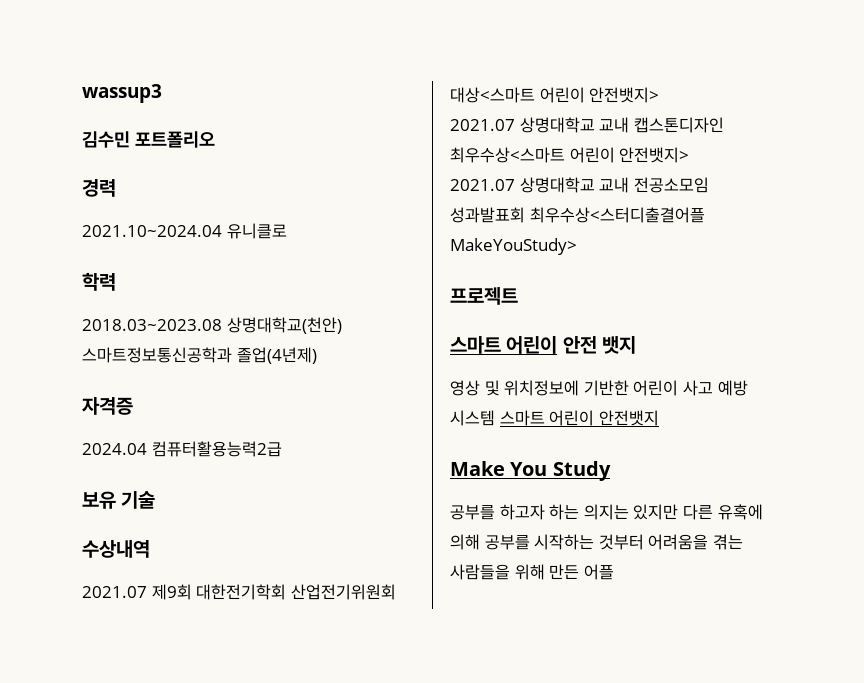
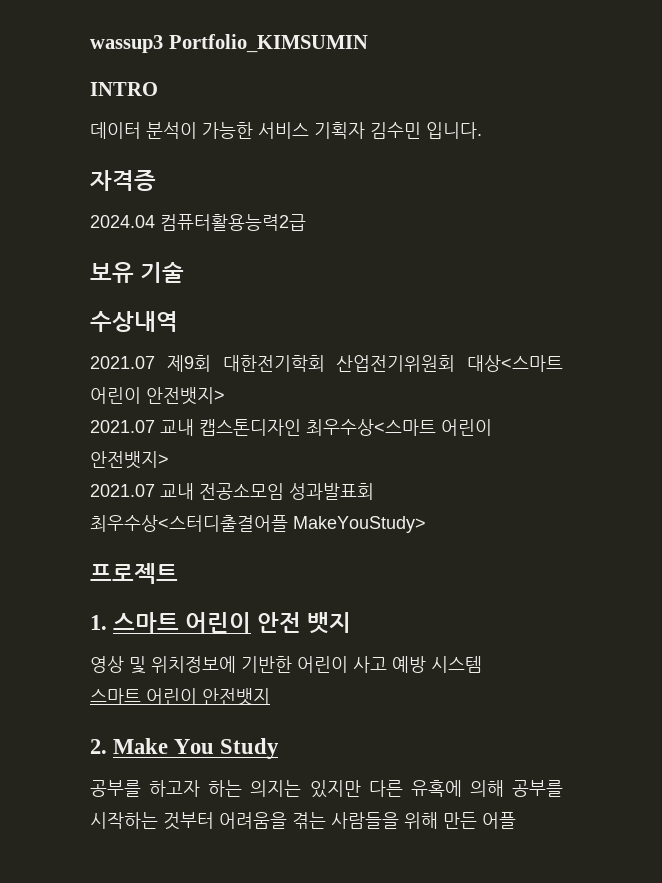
[82,131,215,148] [82,179,116,197] [82,223,287,239] [82,272,116,291] [82,317,342,334] [82,347,317,364] // 김수민 포트폴리오 // 경력 // 2021.10~2024.04 유니클로 // 학력 // 2018.03~2023.08 상명대학교(천안) 스마트정보통신공학과 졸업(4년제) -> [168,34,368,53] [90,82,158,96] [90,122,482,139] Portfolio_KIMSUMIN // INTRO // 데이터 분석이 가능한 서비스 기획자 김수민 입니다.
[519,117,595,133] 상명대학교 -> (155, 426) none
[519,177,595,193] 상명대학교 -> (155, 490) none
(518, 296) none -> [90,615,107,630] 1.
(495, 418) none -> (482, 664) //
(659, 418) none -> [90,739,107,754] 2.

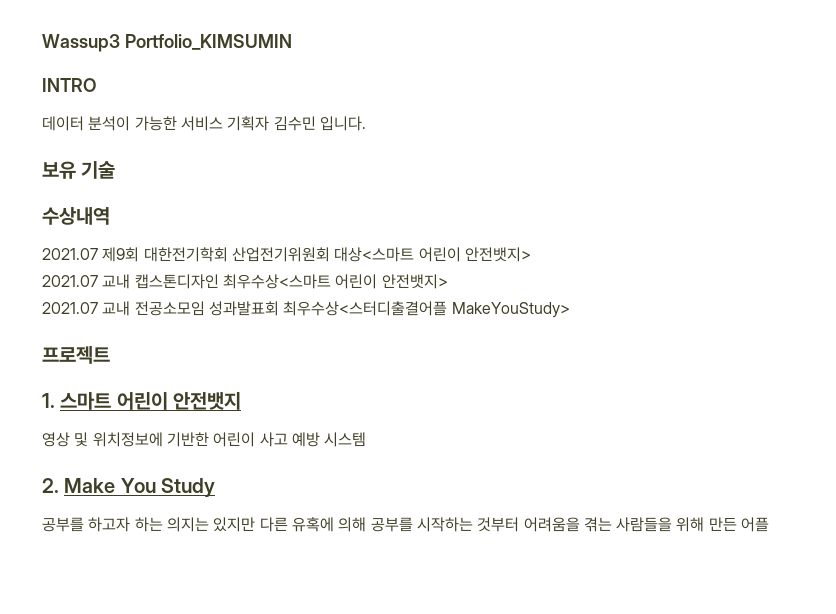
[90,35,163,53] wassup3 -> [42,34,120,52] Wassup3
[90,170,156,191] [90,214,306,231] // 자격증 // 2024.04 컴퓨터활용능력2급 -> (366, 123) none
[257,612,352,634] 안전 뱃지 -> [173,392,242,410] 안전뱃지
[90,688,270,706] // 스마트 어린이 안전뱃지 -> (367, 439) none

